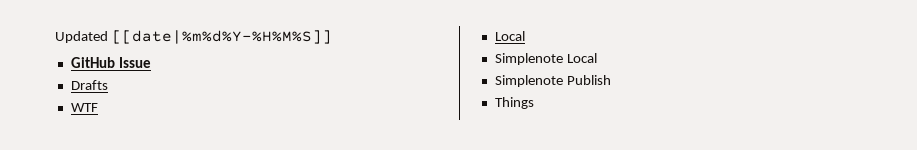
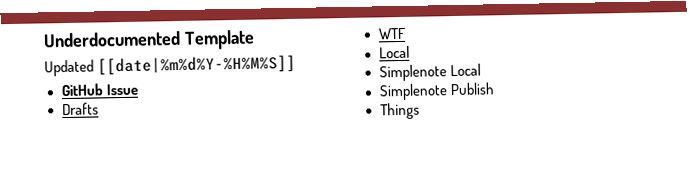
(55, 37) none -> [43,29,255,50] Underdocumented Template //

